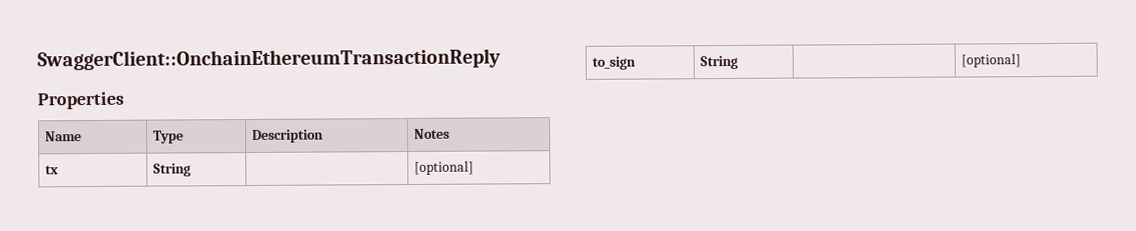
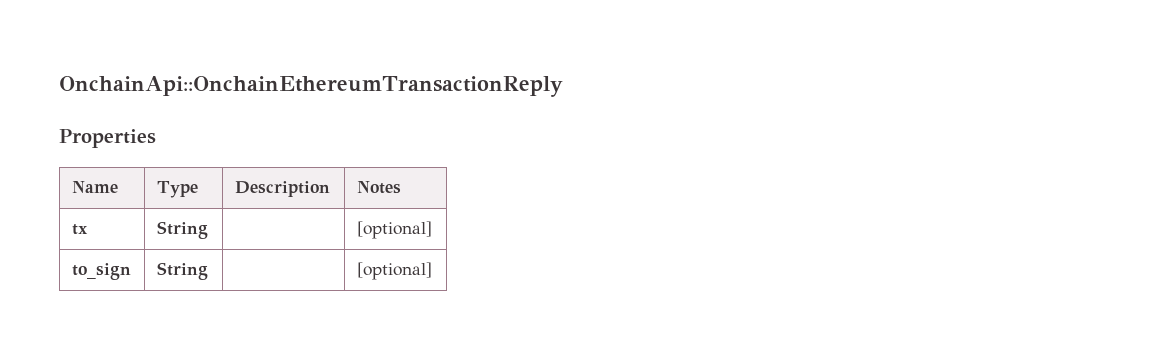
[37,48,501,71] SwaggerClient::OnchainEthereumTransactionReply -> [59,76,563,97] OnchainApi::OnchainEthereumTransactionReply

